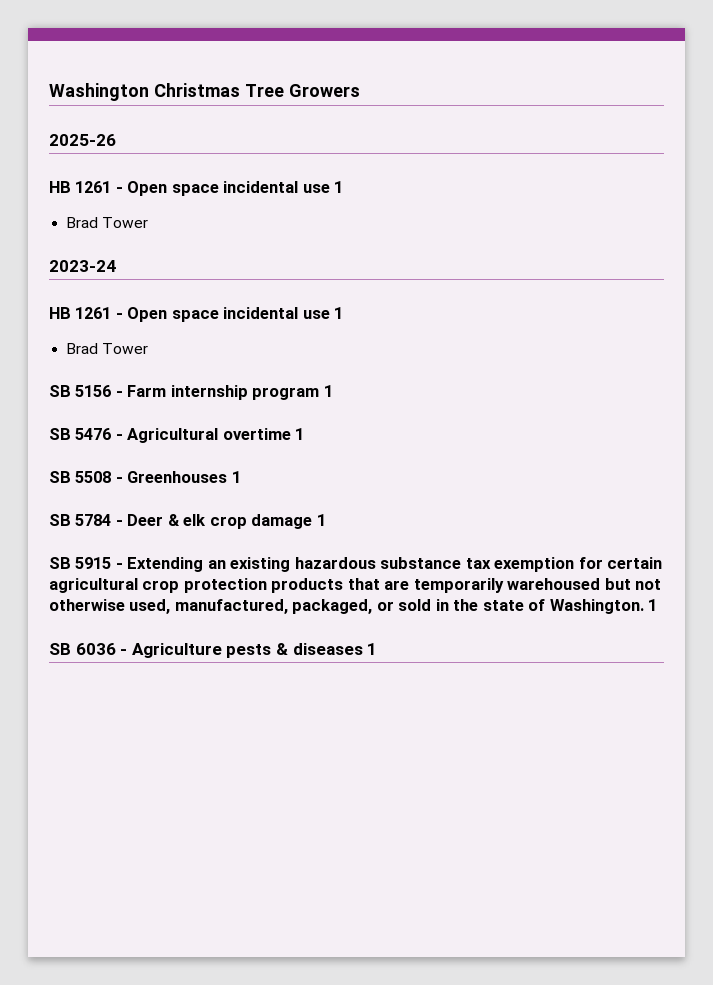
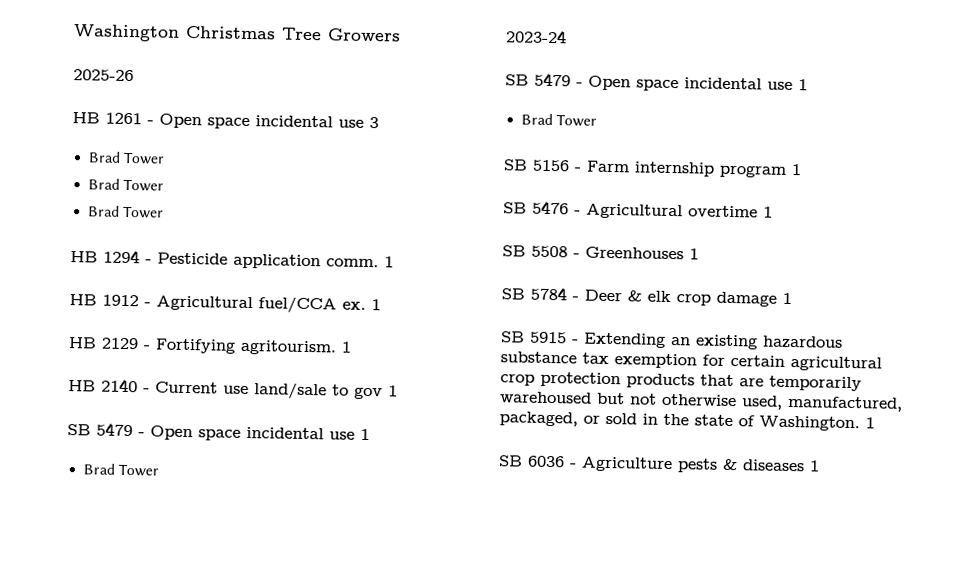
(330, 188) none -> [369,116,379,129] [88,151,166,165] [88,178,165,192] [88,205,165,219] [70,249,394,270] [69,294,381,314] [68,337,352,356] [68,378,398,400] [67,422,355,441] 3 // Brad Tower // Brad Tower // Brad Tower // HB 1294 - Pesticide application comm. 1 // HB 1912 - Agricultural fuel/CCA ex. 1 // HB 2129 - Fortifying agritourism. 1 // HB 2140 - Current use land/sale to gov 1 // SB 5479 - Open space incidental use
[49,307,112,319] HB 1261 -> [505,72,571,87] SB 5479

